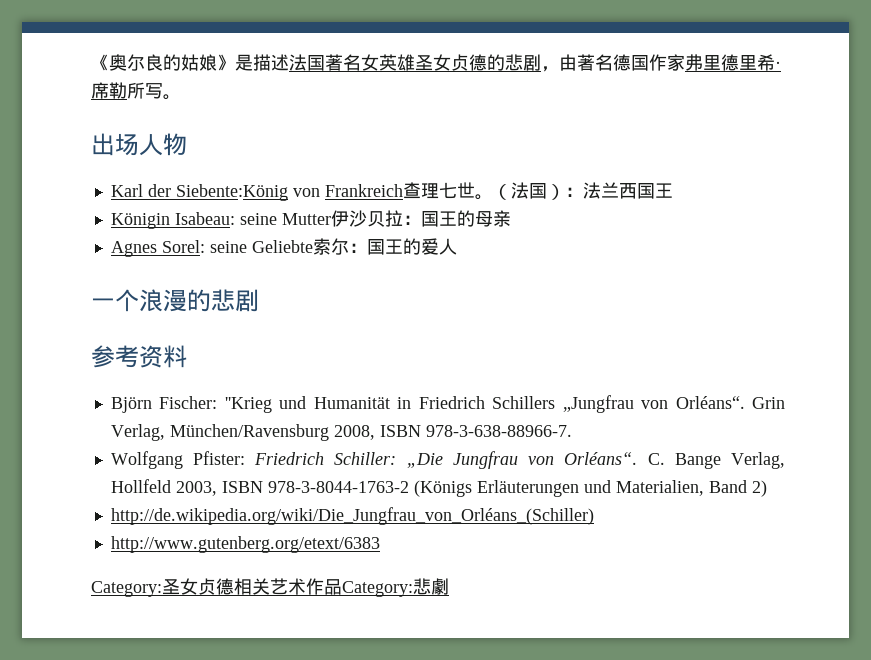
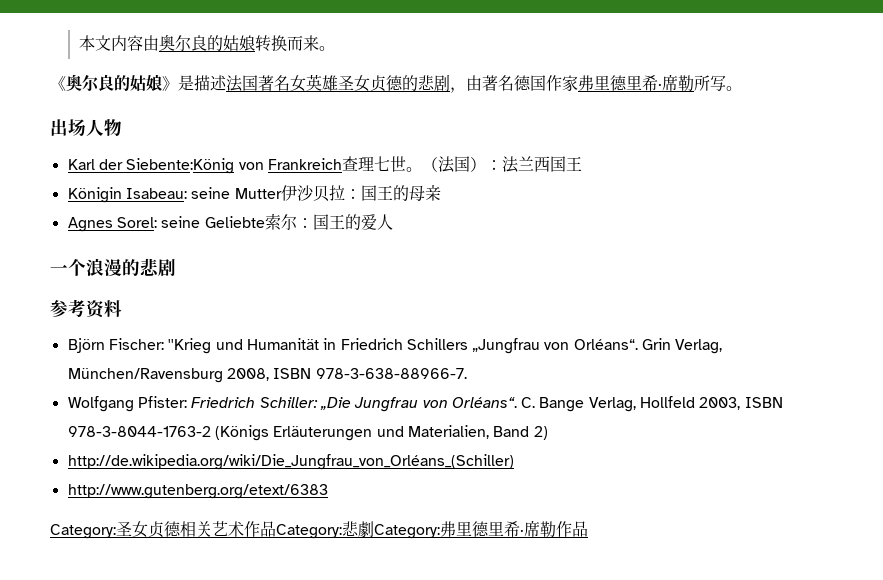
(91, 62) none -> [78,35,335,52] 本文内容由奥尔良的姑娘转换而来。 //
(449, 586) none -> [374,520,588,539] Category:弗里德里希·席勒作品

